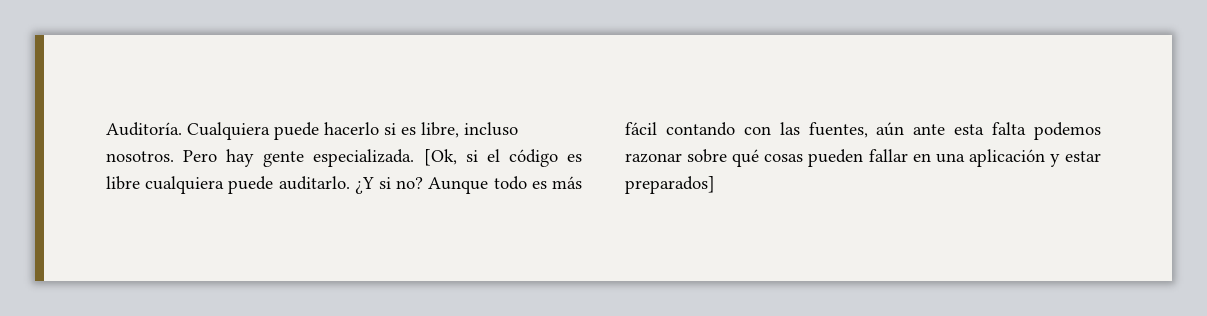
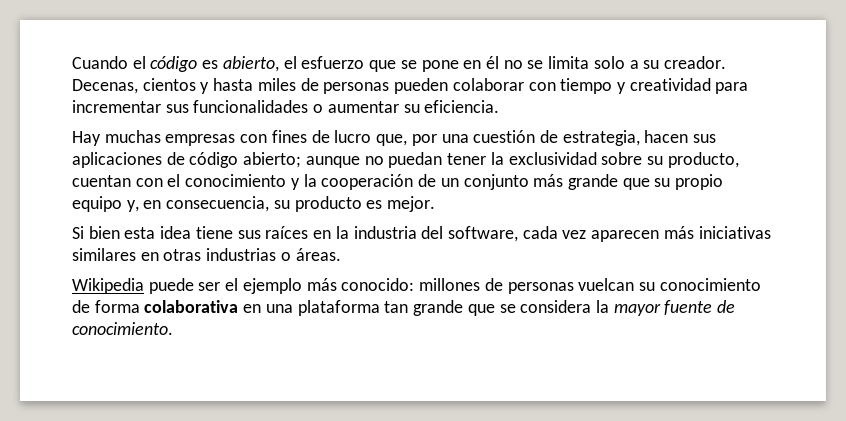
[106,122,518,140] [106,149,582,167] [106,176,582,194] [625,122,1101,140] [625,149,1101,167] [625,176,715,194] Auditoría. Cualquiera puede hacerlo si es libre, incluso nosotros. Pero hay gente especializada. [Ok, si el código es libre cualquiera puede auditarlo. ¿Y si no? Aunque todo es más fácil contando con las fuentes, aún ante esta falta podemos razonar sobre qué cosas pueden fallar en una aplicación y estar preparados] -> [72,56,727,72] [72,78,749,94] [72,100,500,113] [72,130,717,146] [72,152,739,168] [72,174,724,190] [72,196,436,212] [72,226,771,242] [72,248,341,261] [72,278,761,294] [72,300,736,316] [72,322,173,335] Cuando el código es abierto, el esfuerzo que se pone en él no se limita solo a su creador. Decenas, cientos y hasta miles de personas pueden colaborar con tiempo y creatividad para incrementar sus funcionalidades o aumentar su eficiencia. // Hay muchas empresas con fines de lucro que, por una cuestión de estrategia, hacen sus aplicaciones de código abierto; aunque no puedan tener la exclusividad sobre su producto, cuentan con el conocimiento y la cooperación de un conjunto más grande que su propio equipo y, en consecuencia, su producto es mejor. // Si bien esta idea tiene sus raíces en la industria del software, cada vez aparecen más iniciativas similares en otras industrias o áreas. // Wikipedia puede ser el ejemplo más conocido: millones de personas vuelcan su conocimiento de forma colaborativa en una plataforma tan grande que se considera la mayor fuente de conocimiento.

